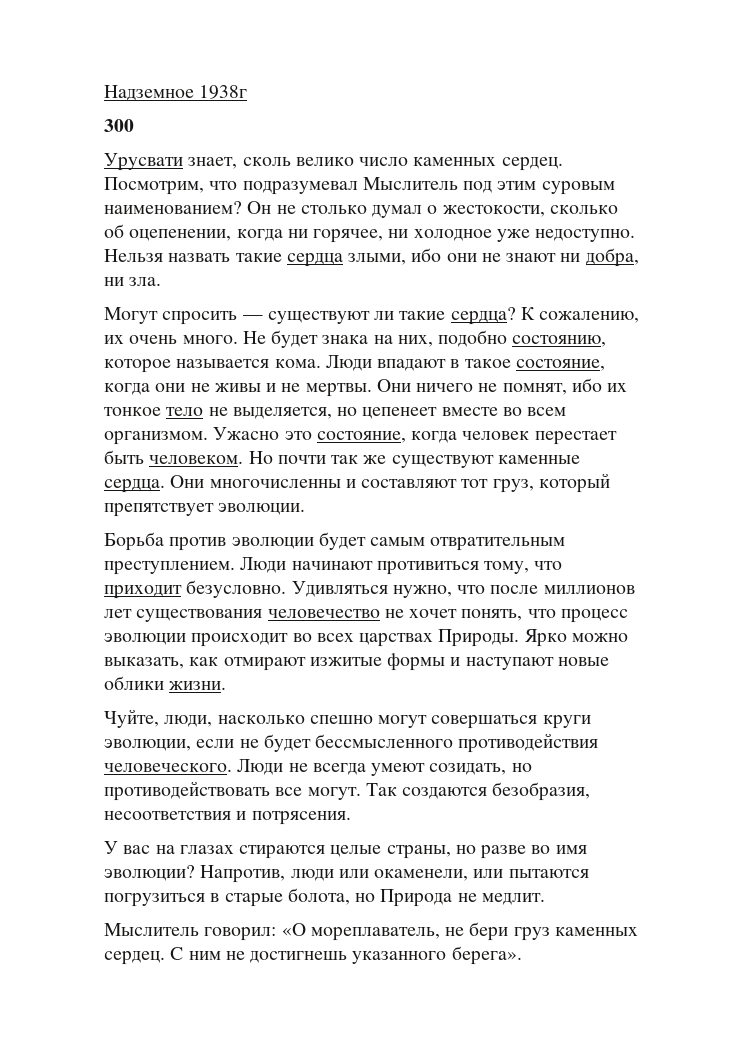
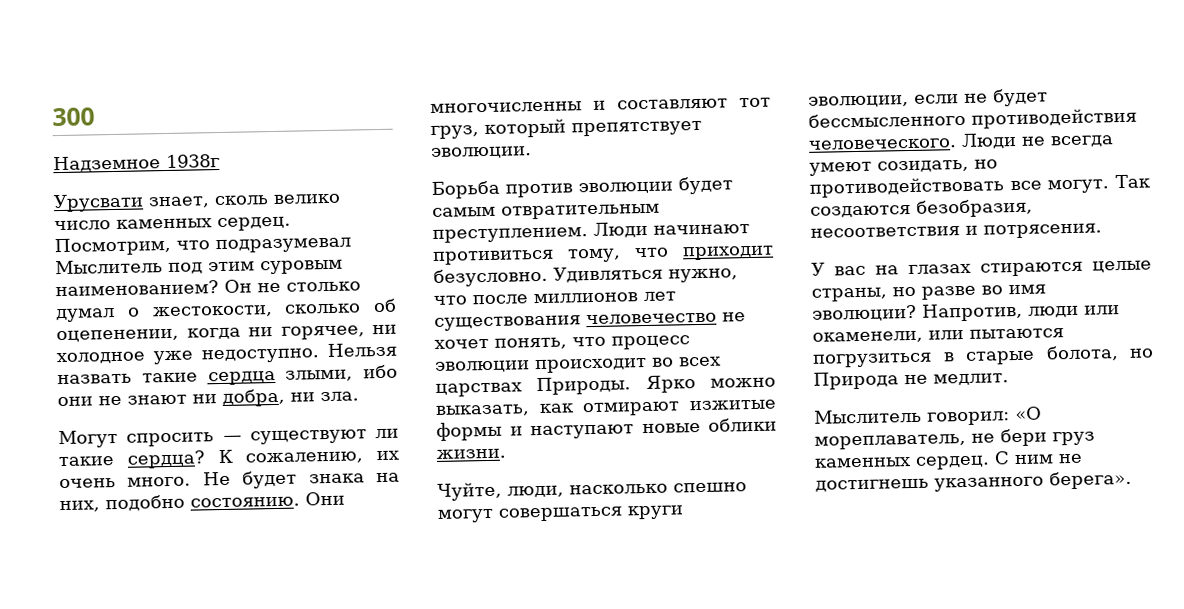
(104, 93) none -> [52,107,95,127] 300 //
[104,119,134,132] // 300 -> (220, 161) none
[512,335,607,347] [104,355,605,373] [104,378,628,397] [104,407,567,419] [104,427,617,445] [104,450,580,468] [104,479,165,493] состоянию, которое называется кома. Люди впадают в такое состояние, когда они не живы и не мертвы. Они ничего не помнят, ибо их тонкое тело не выделяется, но цепенеет вместе во всем организмом. Ужасно это состояние, когда человек перестает быть человеком. Но почти так же существуют каменные сердца. -> [190,496,300,508] состоянию.

